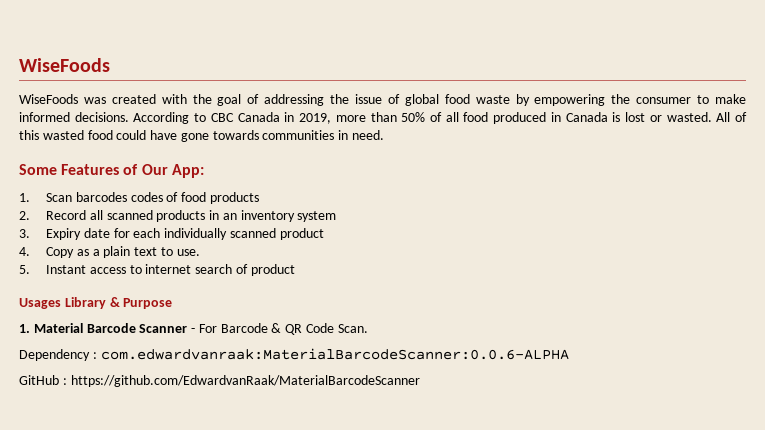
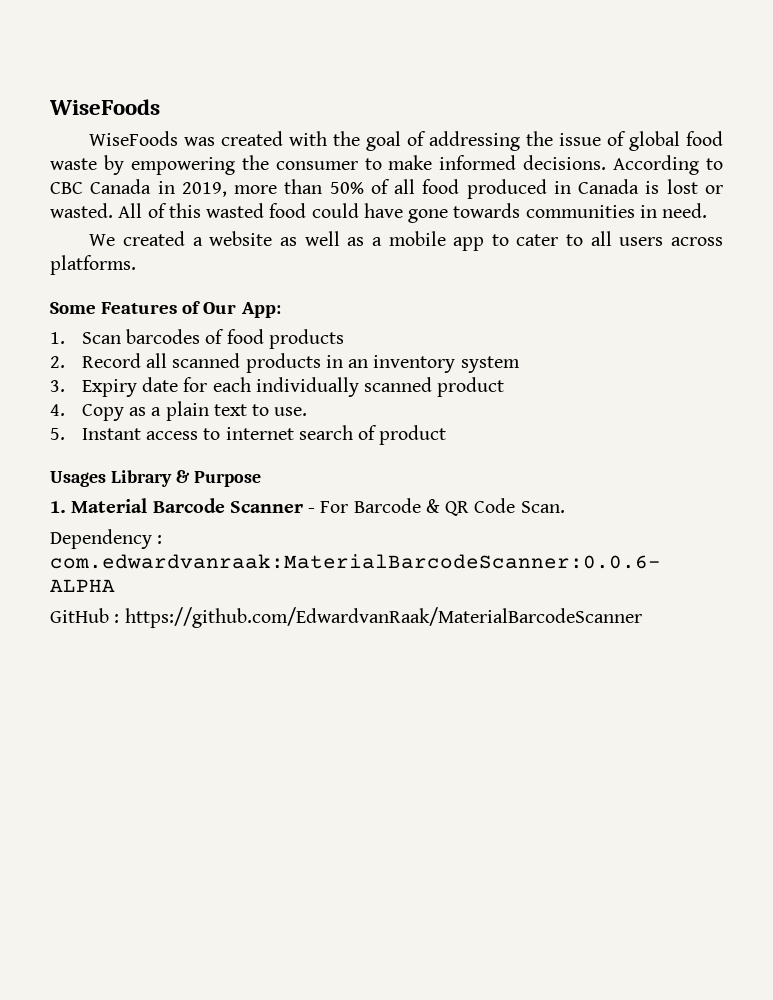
(385, 135) none -> [89,231,724,251] [50,255,136,275] // We created a website as well as a mobile app to cater to all users across platforms.
[130,192,163,202] codes -> (201, 336) none

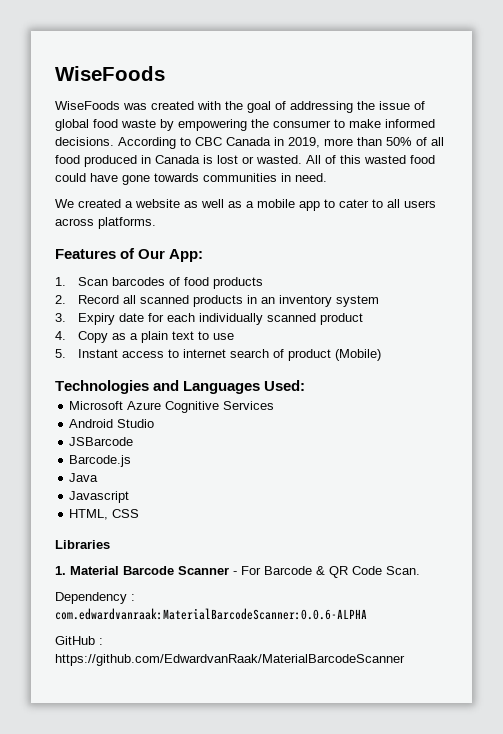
[50,302,96,314] Some -> (156, 223) none
[274,407,308,416] use. -> [213,333,235,340] use
[50,470,261,487] // Usages Library & Purpose -> [335,349,382,361] [55,380,306,394] [69,401,275,413] [69,419,155,428] [69,437,134,446] [69,455,132,467] [69,473,99,482] [69,491,130,503] [69,509,140,520] [55,540,110,549] (Mobile) // Technologies and Languages Used: // Microsoft Azure Cognitive Services // Android Studio // JSBarcode // Barcode.js // Java // Javascript // HTML, CSS // Libraries

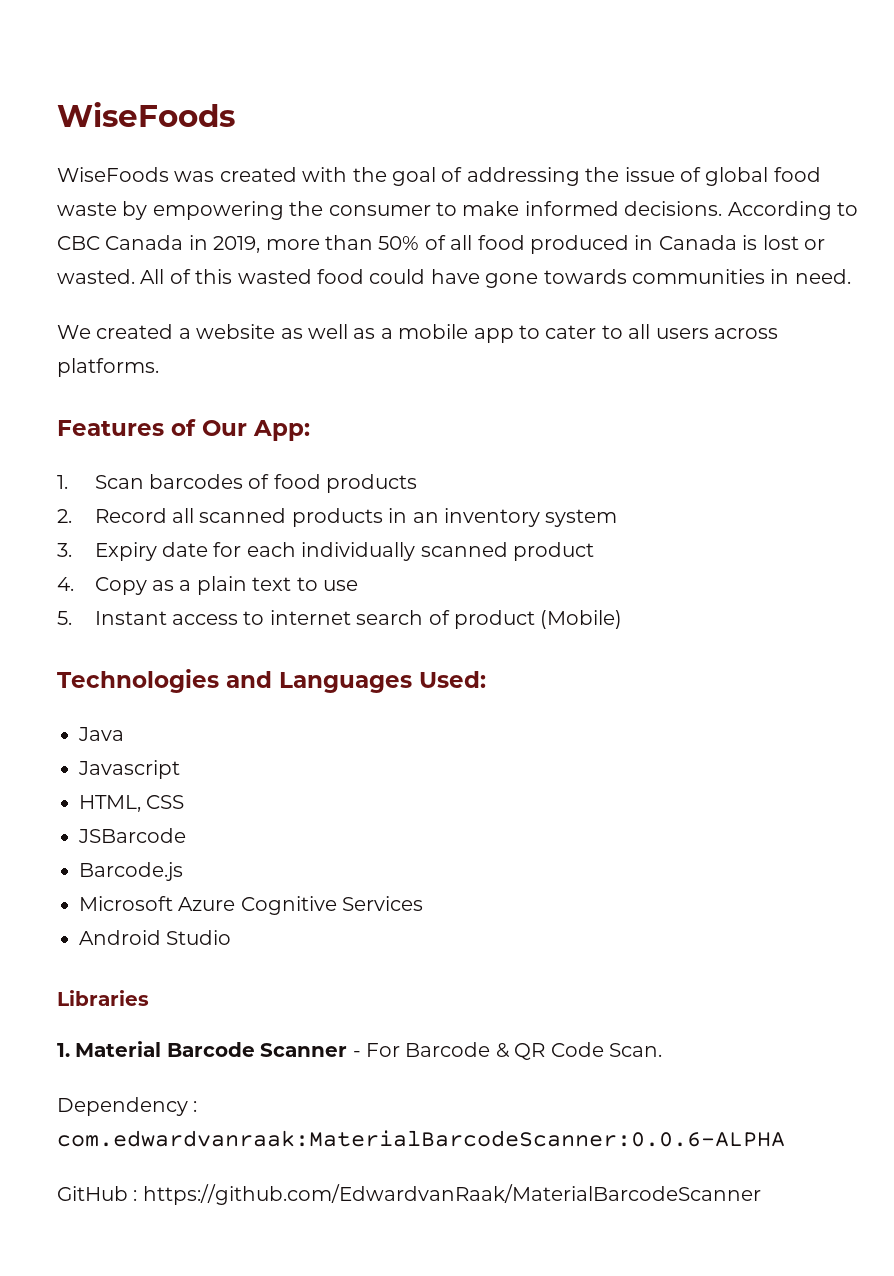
(306, 385) none -> [78,727,124,741] [78,760,180,779] [79,795,185,812] [78,828,186,843] [79,862,183,881] // Java // Javascript // HTML, CSS // JSBarcode // Barcode.js
[69,437,134,446] [69,455,132,467] [69,473,99,482] [69,491,130,503] [69,509,140,520] // JSBarcode // Barcode.js // Java // Javascript // HTML, CSS -> (232, 937) none

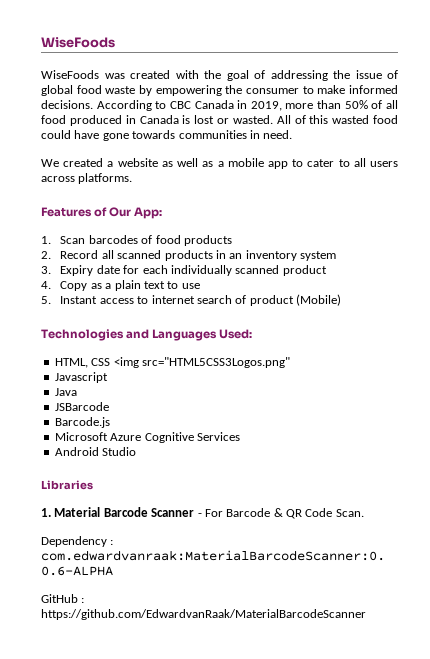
[78,727,124,741] Java -> [54,357,290,368] HTML, CSS <img src="HTML5CSS3Logos.png"
[79,795,185,812] HTML, CSS -> [54,388,77,396] Java

